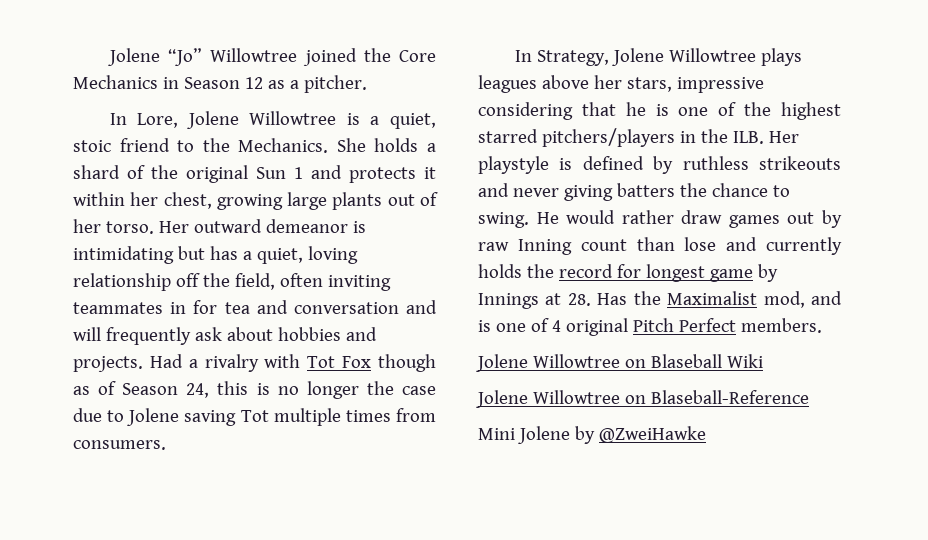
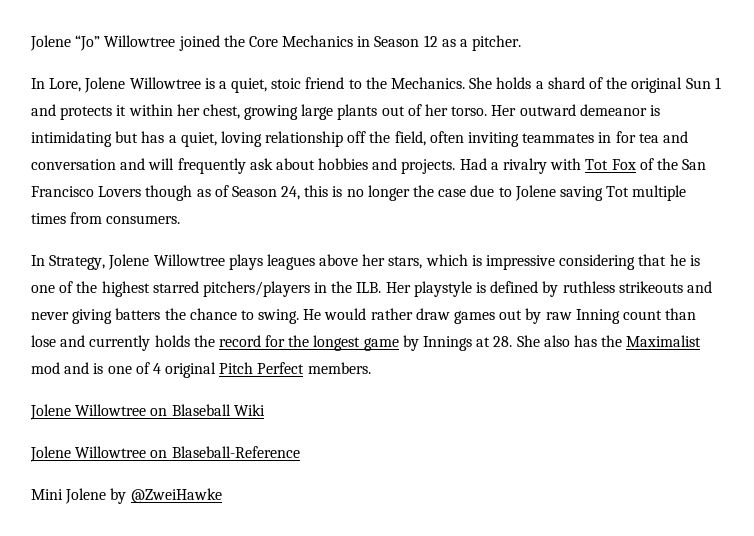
(372, 362) none -> [639,158,707,170] [31,186,142,197] of the San Francisco Lovers
(672, 84) none -> [425,254,482,266] which is
(641, 271) none -> [288,335,310,347] the
[597,293,628,305] Has -> [516,335,597,347] She also has
[763,291,805,308] mod, -> [31,362,60,374] mod

